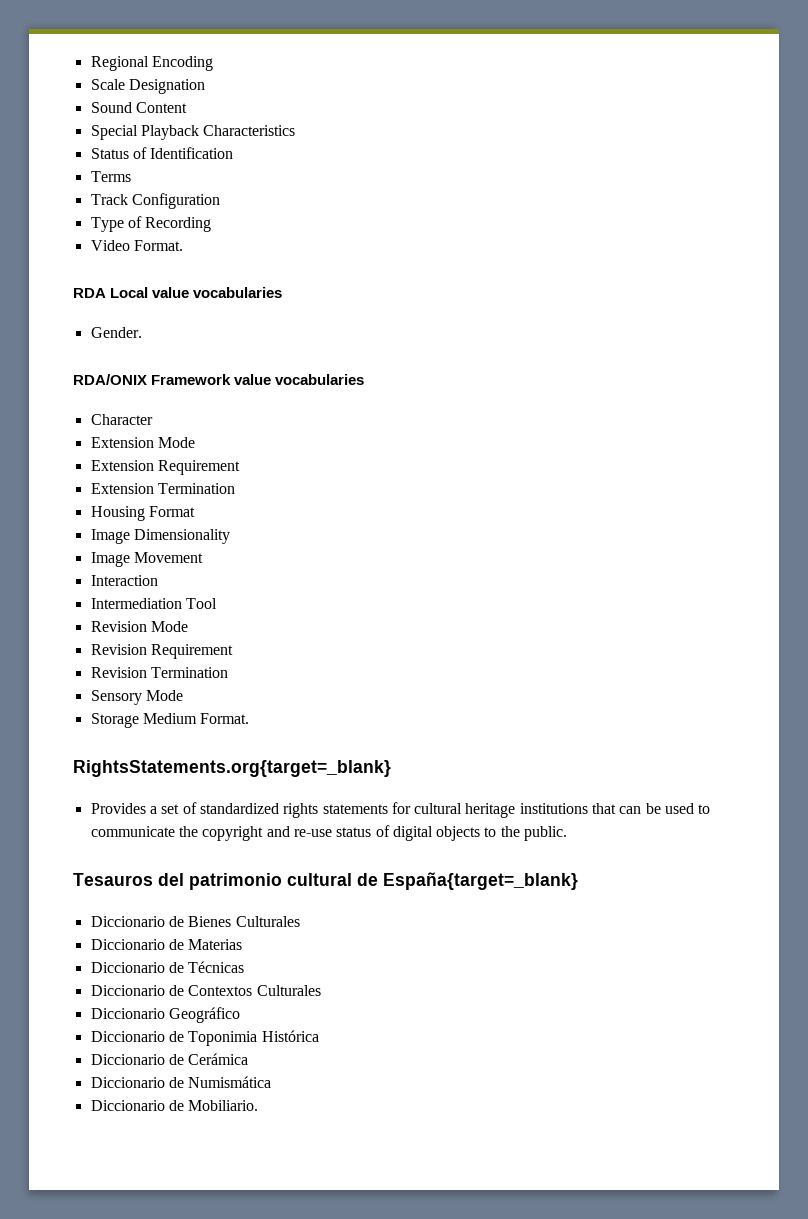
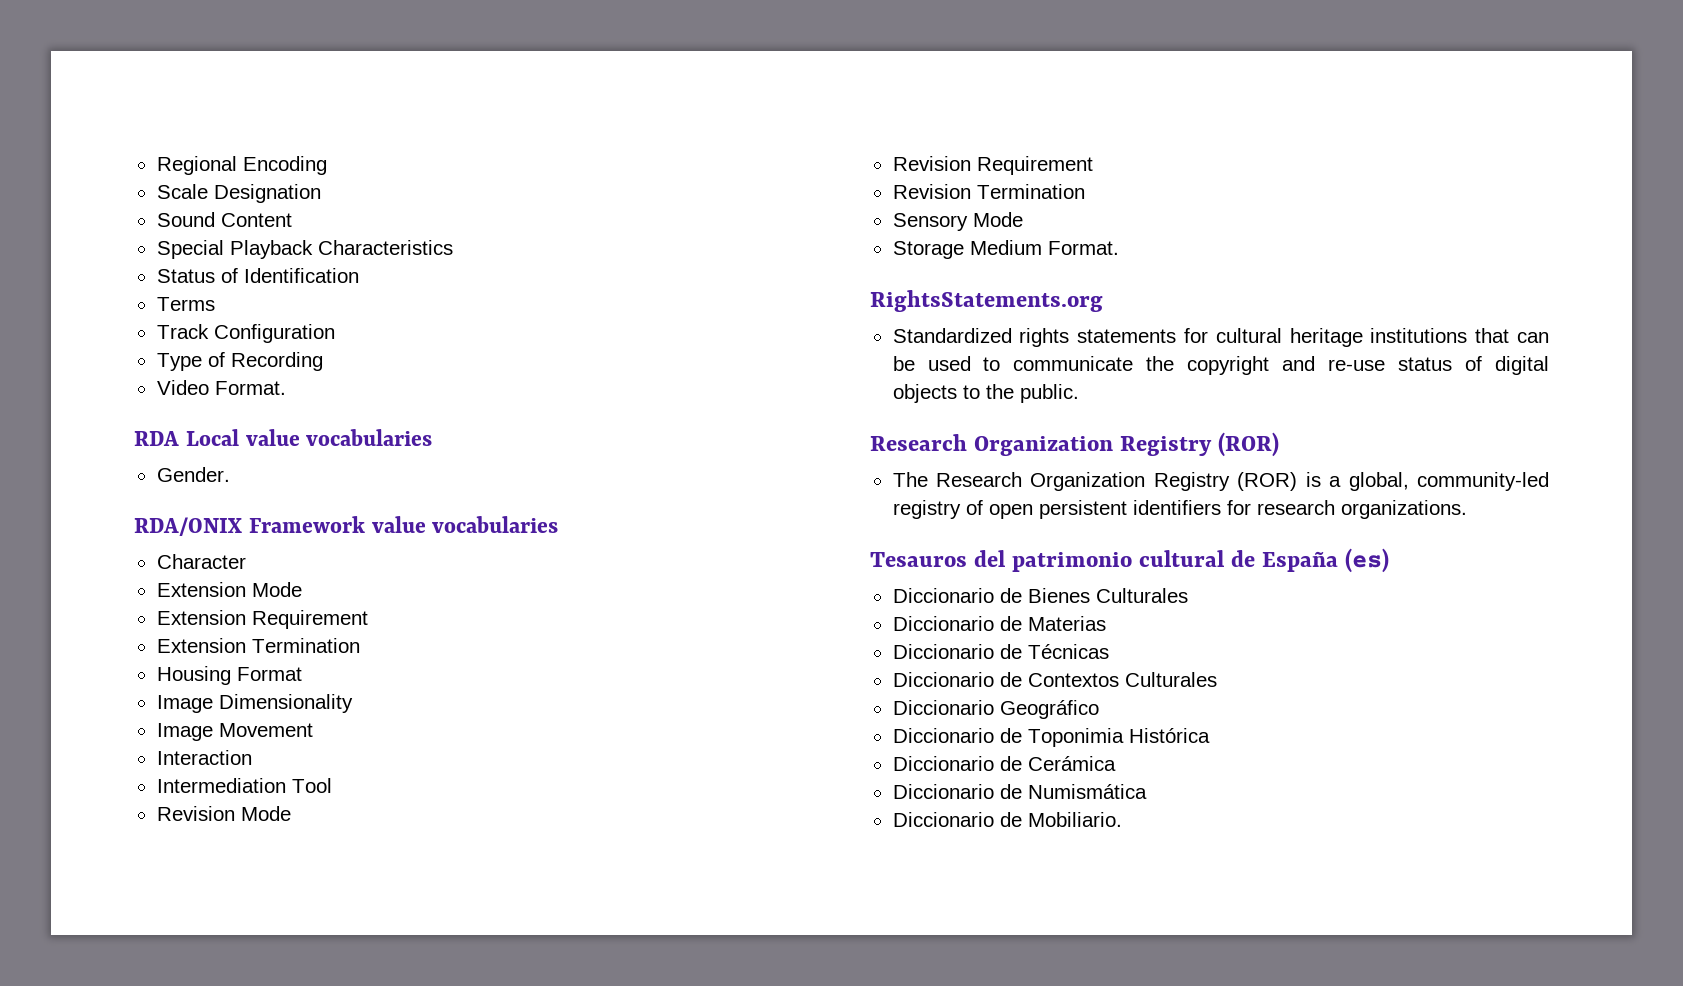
[73,760,391,777] [90,802,279,814] RightsStatements.org{target=_blank} // Provides a set of standardized -> [870,290,1103,312] [892,328,1012,343] RightsStatements.org // Standardized
(568, 833) none -> [870,432,1280,457] [892,472,1549,491] [892,500,1467,519] // Research Organization Registry (ROR) // The Research Organization Registry (ROR) is a global, community-led registry of open persistent identifiers for research organizations.
[383,872,578,890] España{target=_blank} -> [1262,548,1390,573] España (es)

